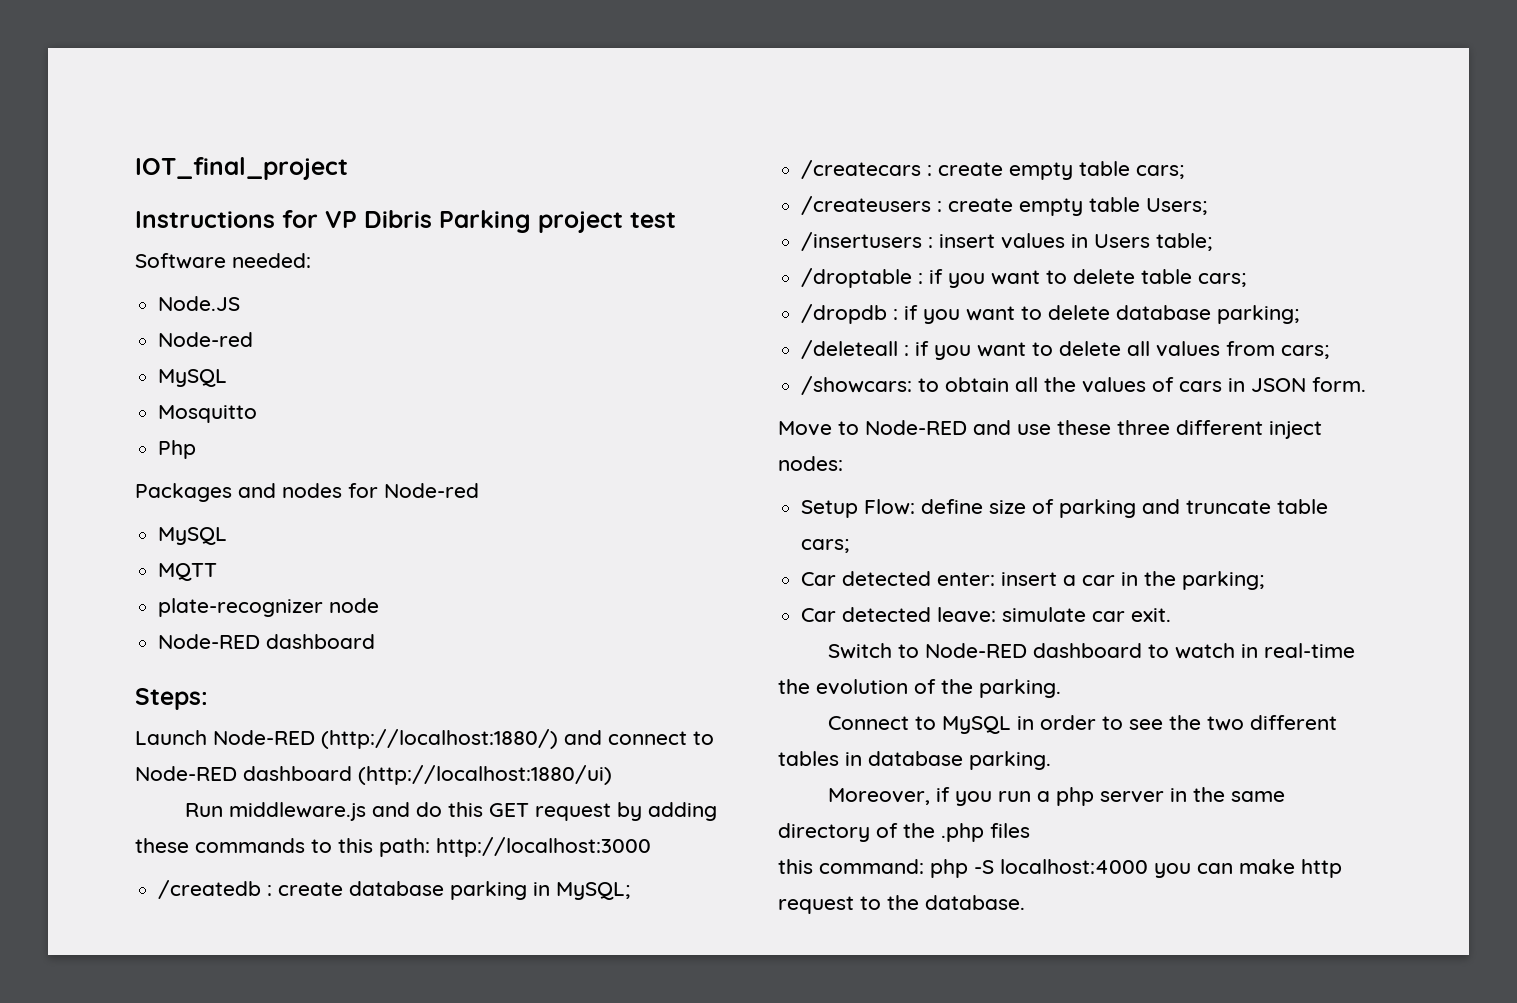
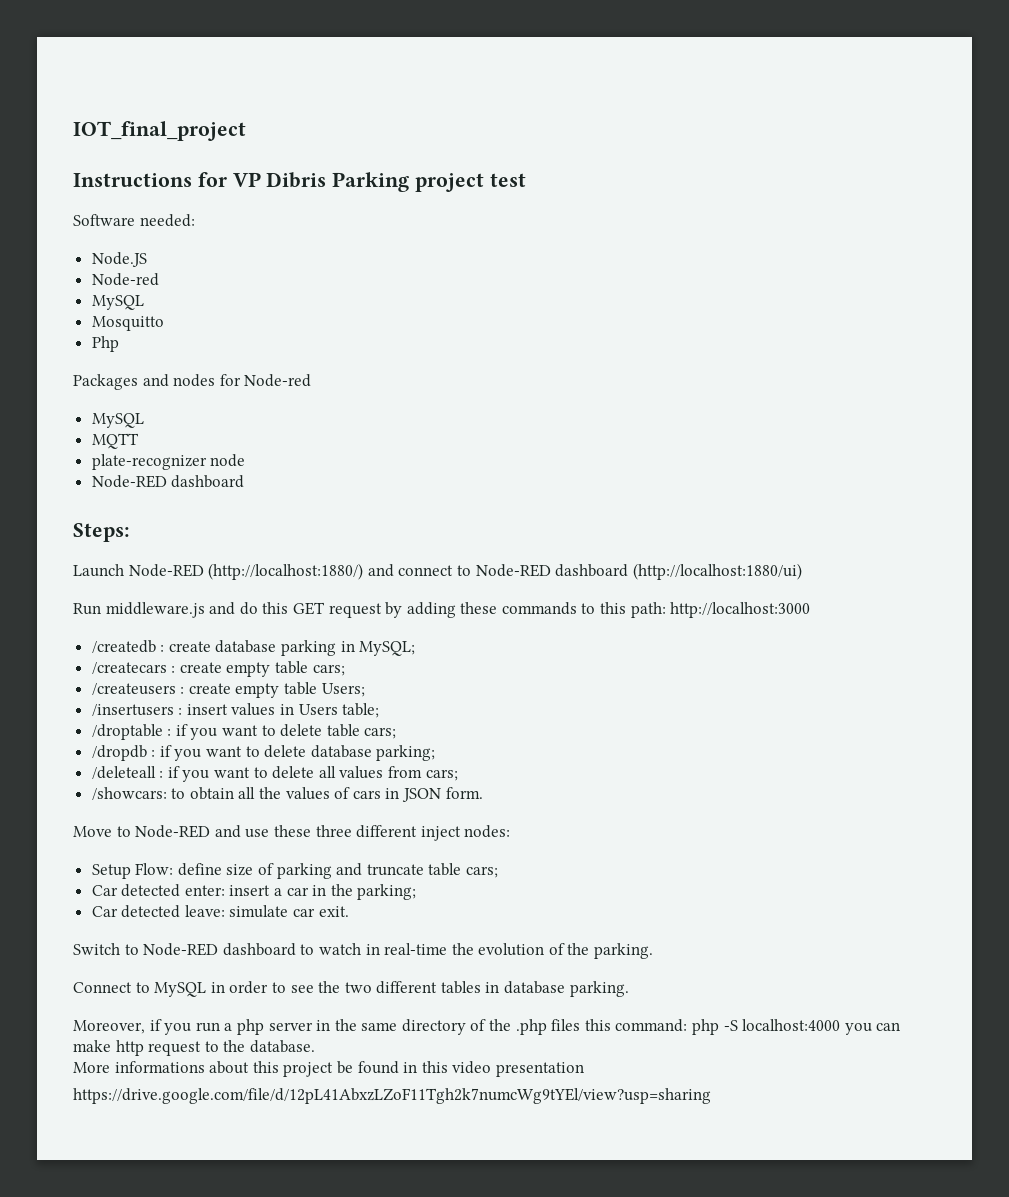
(1030, 830) // -> (581, 1025) none
(1025, 902) none -> [73,1061,584,1077] [73,1088,711,1104] // More informations about this project be found in this video presentation // https://drive.google.com/file/d/12pL41AbxzLZoF11Tgh2k7numcWg9tYEl/view?usp=sharing

